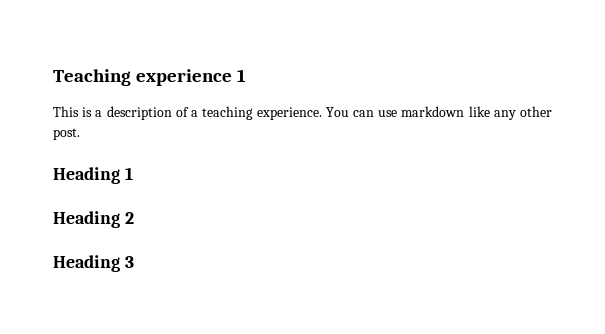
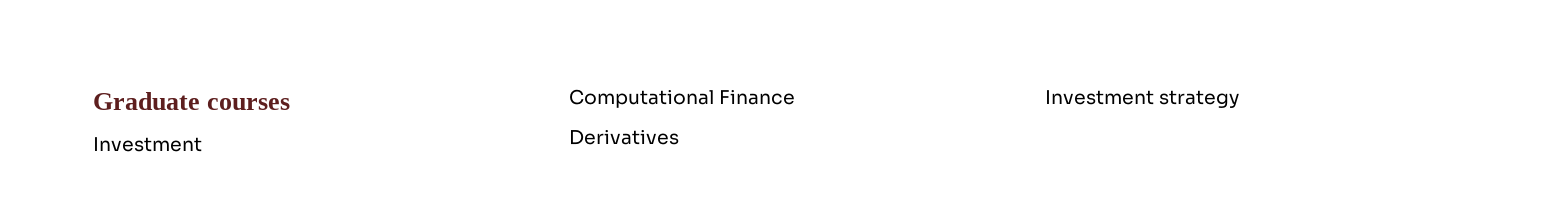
[53,69,247,86] [53,106,552,120] [53,128,80,140] [53,167,133,184] [53,211,134,228] [53,255,134,272] Teaching experience 1 // This is a description of a teaching experience. You can use markdown like any other post. // Heading 1 // Heading 2 // Heading 3 -> [93,92,291,110] [93,137,202,152] [569,89,796,108] [569,129,679,145] [1045,90,1240,108] Graduate courses // Investment // Computational Finance // Derivatives // Investment strategy

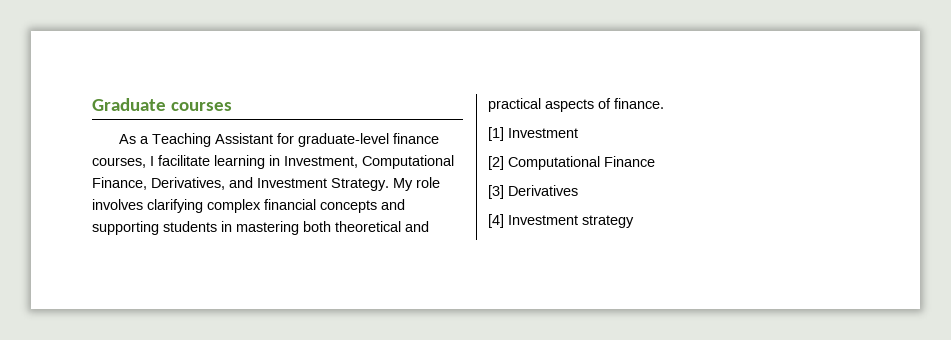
(291, 104) none -> [119,133,440,147] [92,155,454,169] [92,177,440,191] [92,199,405,213] [92,221,429,235] [488,98,664,112] [488,127,504,141] As a Teaching Assistant for graduate-level finance courses, I facilitate learning in Investment, Computational Finance, Derivatives, and Investment Strategy. My role involves clarifying complex financial concepts and supporting students in mastering both theoretical and practical aspects of finance. // [1]
(202, 144) none -> [488,156,504,170] [2]
(796, 97) none -> [488,185,504,199] [3]
(679, 137) none -> [488,214,504,228] [4]

